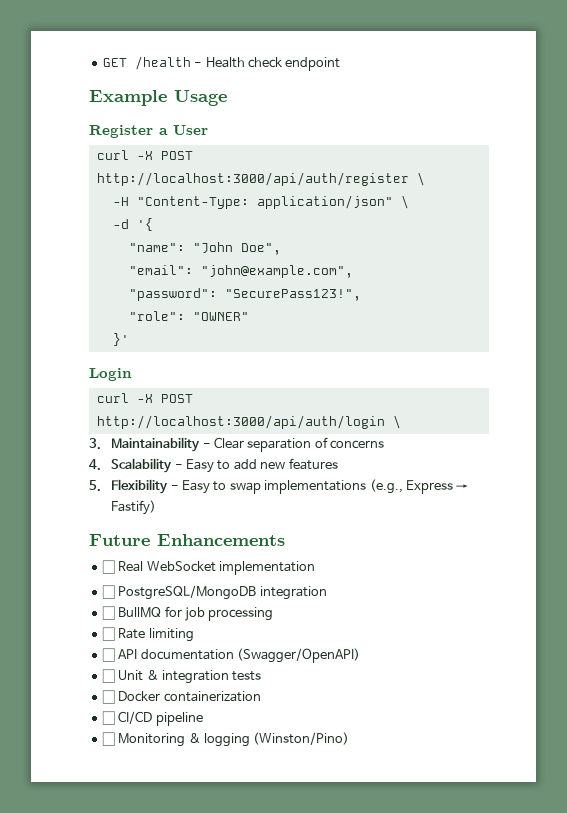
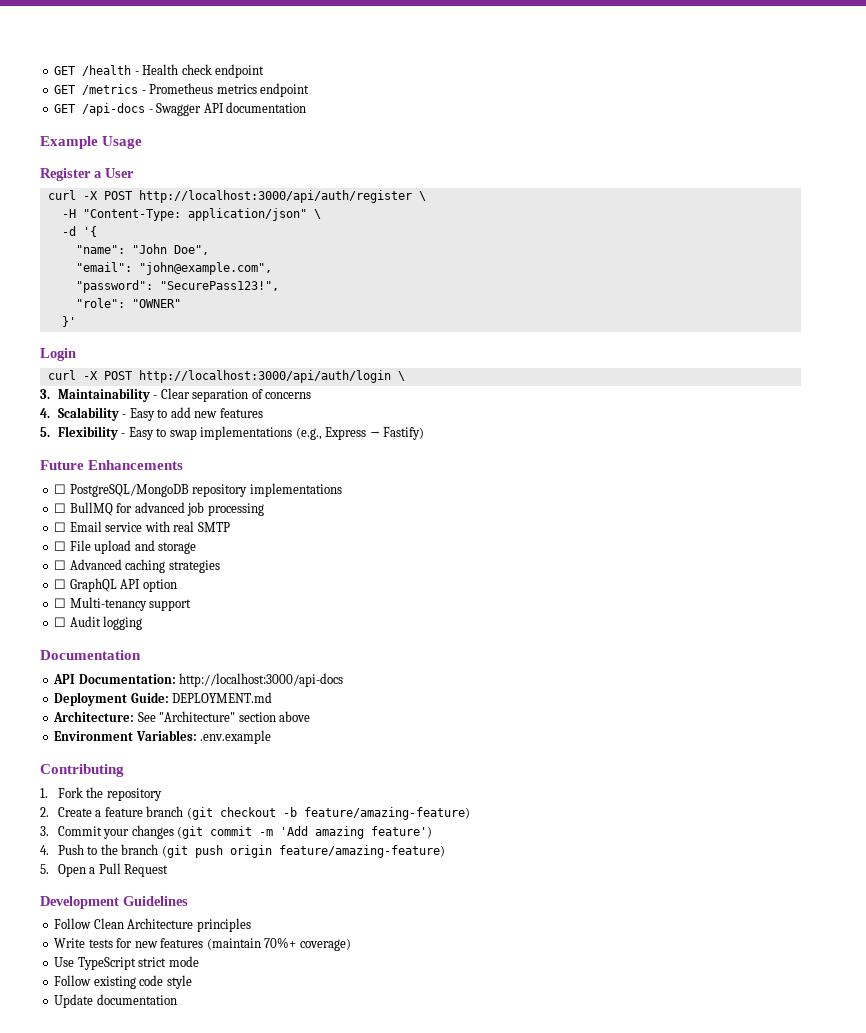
(341, 64) none -> [54,83,310,97] [54,102,307,116] // GET /metrics - Prometheus metrics endpoint // GET /api-docs - Swagger API documentation
[101,560,315,575] // ☐ Real WebSocket implementation -> (184, 465) none
[259,586,327,600] integration -> [192,483,342,497] repository implementations
(182, 611) none -> [134,502,185,513] advanced
[118,628,194,642] [101,648,360,663] [101,669,262,684] [101,690,261,704] [101,711,203,726] [101,732,201,747] Rate limiting // ☐ API documentation (Swagger/OpenAPI) // ☐ Unit & integration tests // ☐ Docker containerization // ☐ CI/CD pipeline // ☐ Monitoring & -> [69,521,230,532] [54,540,197,554] [54,559,220,573] [54,578,177,592] [54,597,192,611] [54,616,101,627] Email service with real SMTP // ☐ File upload and storage // ☐ Advanced caching strategies // ☐ GraphQL API option // ☐ Multi-tenancy support // ☐ Audit
[253,732,350,745] (Winston/Pino) -> [40,650,141,660] [53,673,344,687] [54,692,273,706] [53,711,311,722] [54,730,272,744] [40,764,124,777] [40,787,162,801] [40,806,470,820] [40,825,433,839] [40,844,445,858] [40,863,169,877] [40,896,188,909] [54,918,251,932] [54,937,351,951] [54,956,199,970] [54,975,192,989] [54,994,177,1008] // Documentation // API Documentation: http://localhost:3000/api-docs // Deployment Guide: DEPLOYMENT.md // Architecture: See "Architecture" section above // Environment Variables: .env.example // Contributing // 1. Fork the repository // 2. Create a feature branch (git checkout -b feature/amazing-feature) // 3. Commit your changes (git commit -m 'Add amazing feature') // 4. Push to the branch (git push origin feature/amazing-feature) // 5. Open a Pull Request // Development Guidelines // Follow Clean Architecture principles // Write tests for new features (maintain 70%+ coverage) // Use TypeScript strict mode // Follow existing code style // Update documentation

